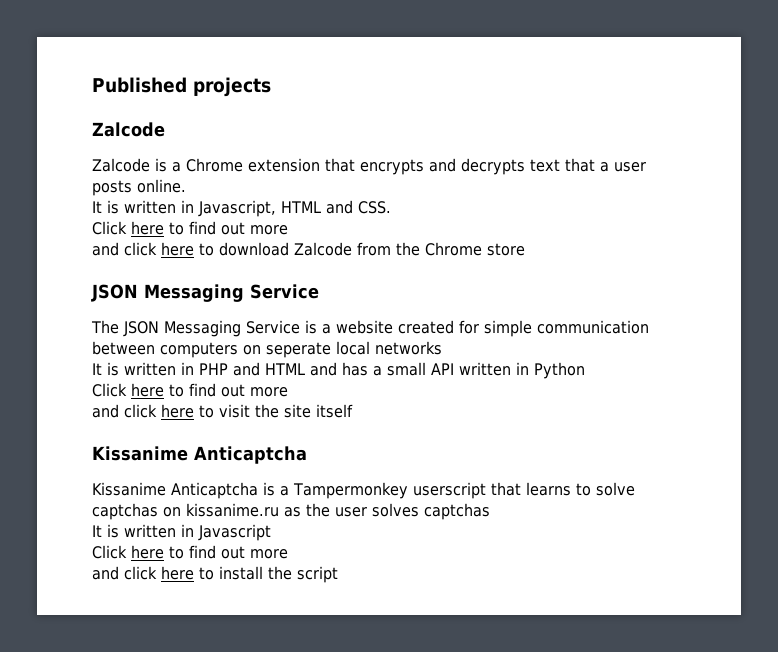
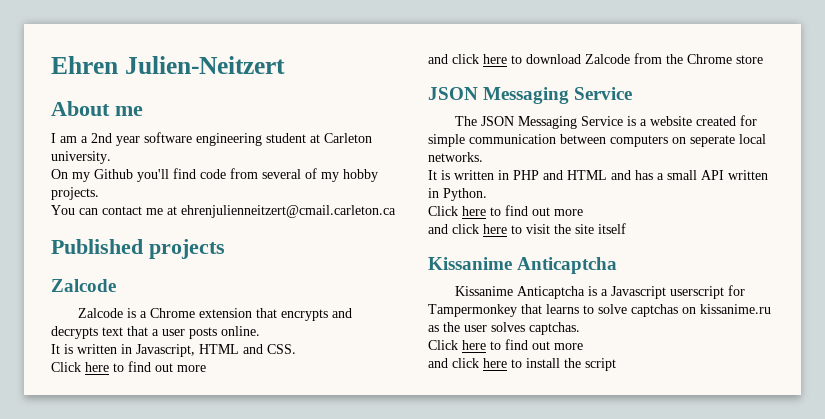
(92, 85) none -> [51,56,285,74] [51,101,143,116] [51,132,372,146] [51,151,111,164] [51,168,378,182] [51,187,99,200] [51,205,396,218] Ehren Julien-Neitzert // About me // I am a 2nd year software engineering student at Carleton university. // On my Github you'll find code from several of my hobby projects. // You can contact me at ehrenjulienneitzert@cmail.carleton.ca //
[375,341,442,355] networks -> [428,152,483,162] networks.
[534,362,585,379] Python -> [443,188,487,201] Python.
[293,482,486,499] Tampermonkey userscript -> [611,285,746,299] [428,304,517,317] Javascript userscript for Tampermonkey
[424,503,490,520] [92,524,271,541] captchas // It is written in Javascript -> [529,322,580,335] captchas.

